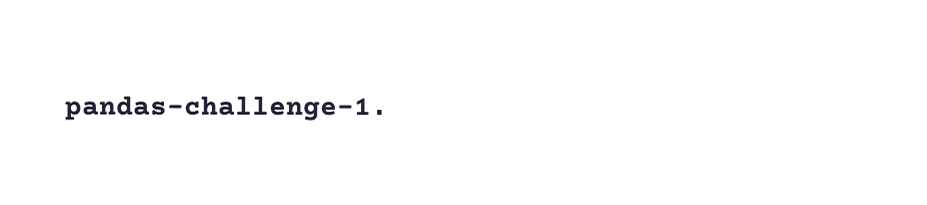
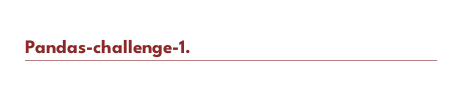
[64,96,389,121] pandas-challenge-1. -> [25,39,191,58] Pandas-challenge-1.

